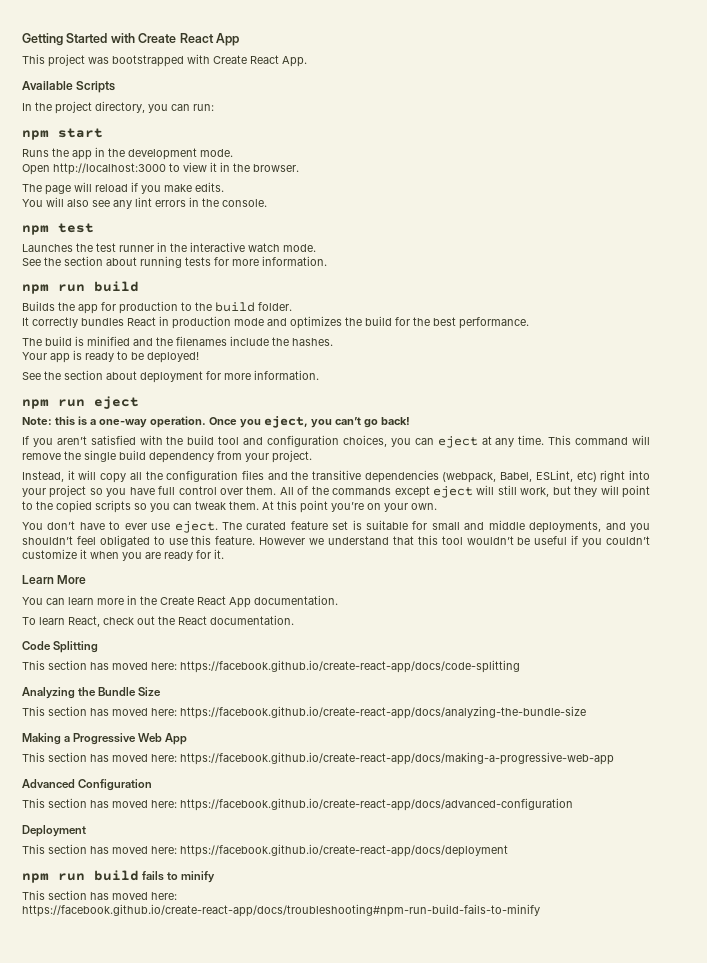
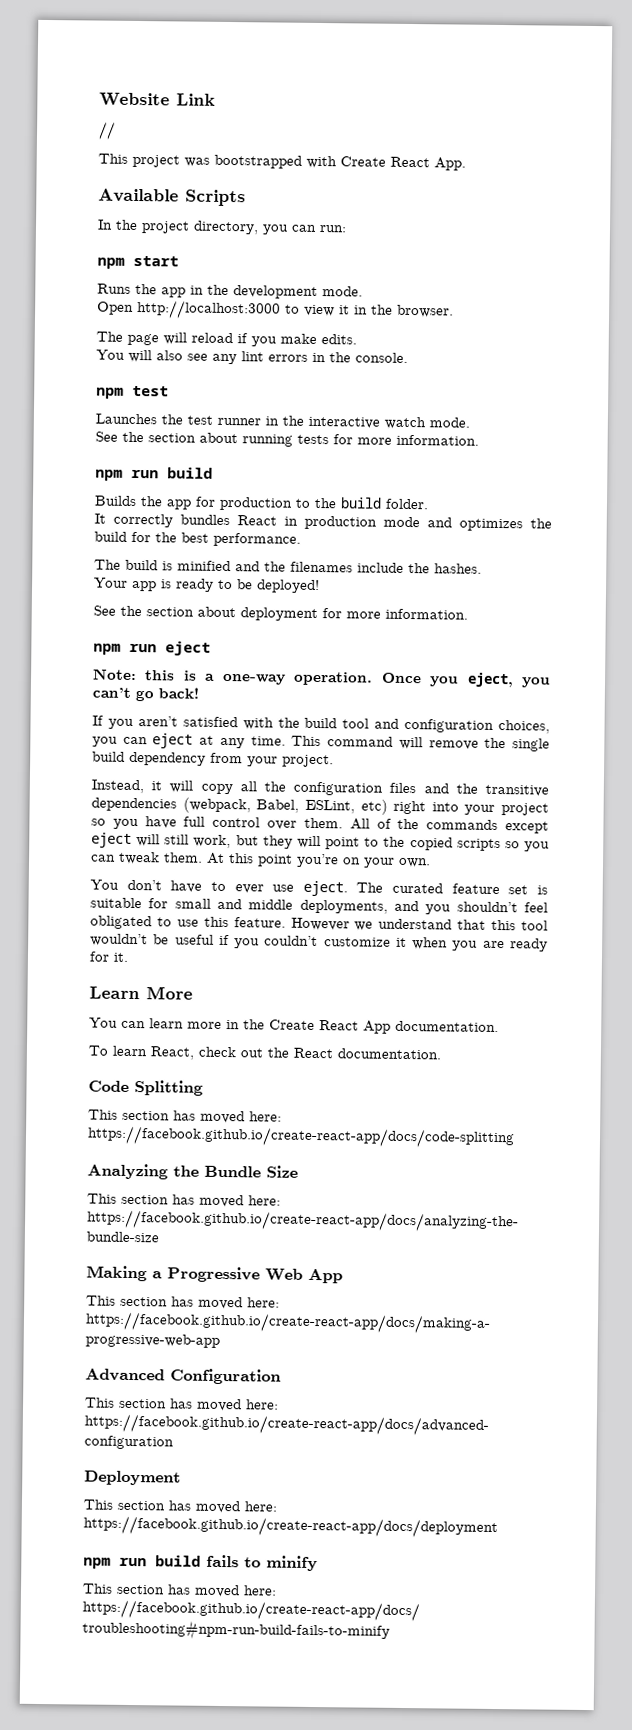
[22,33,239,46] Getting Started with Create React App -> [99,92,215,107] [98,121,116,140] Website Link // //

